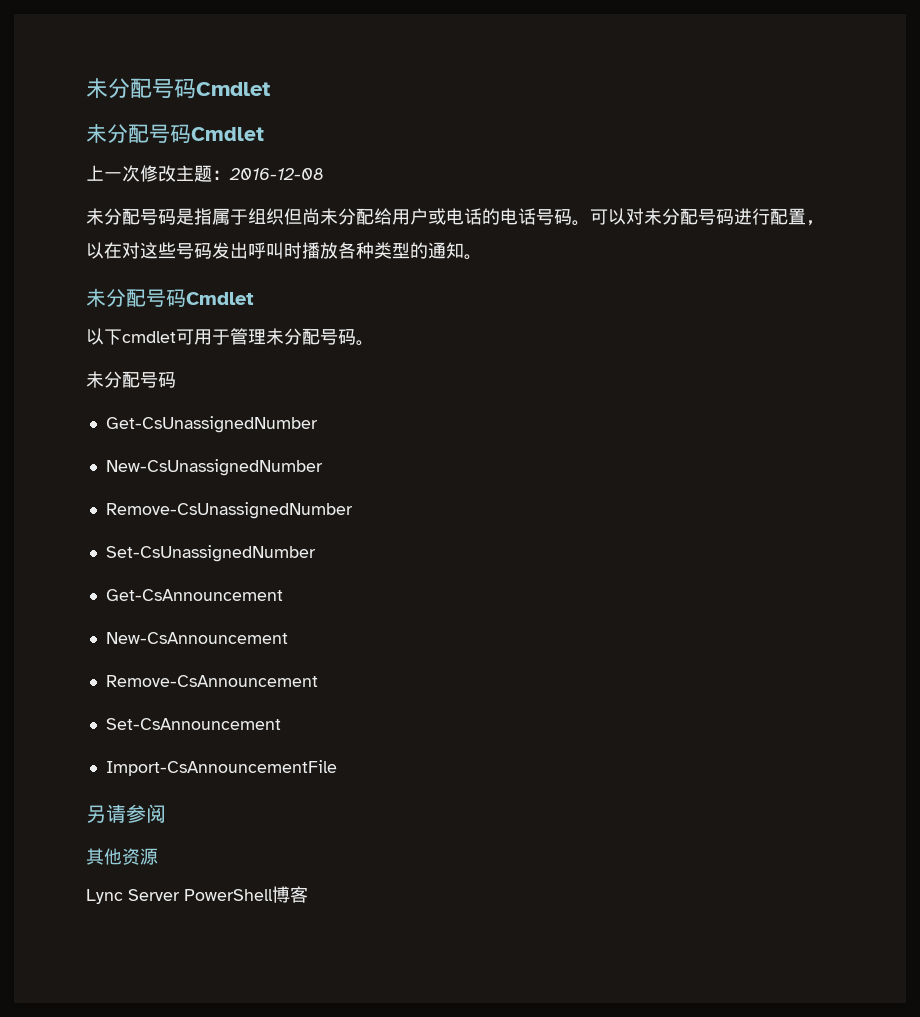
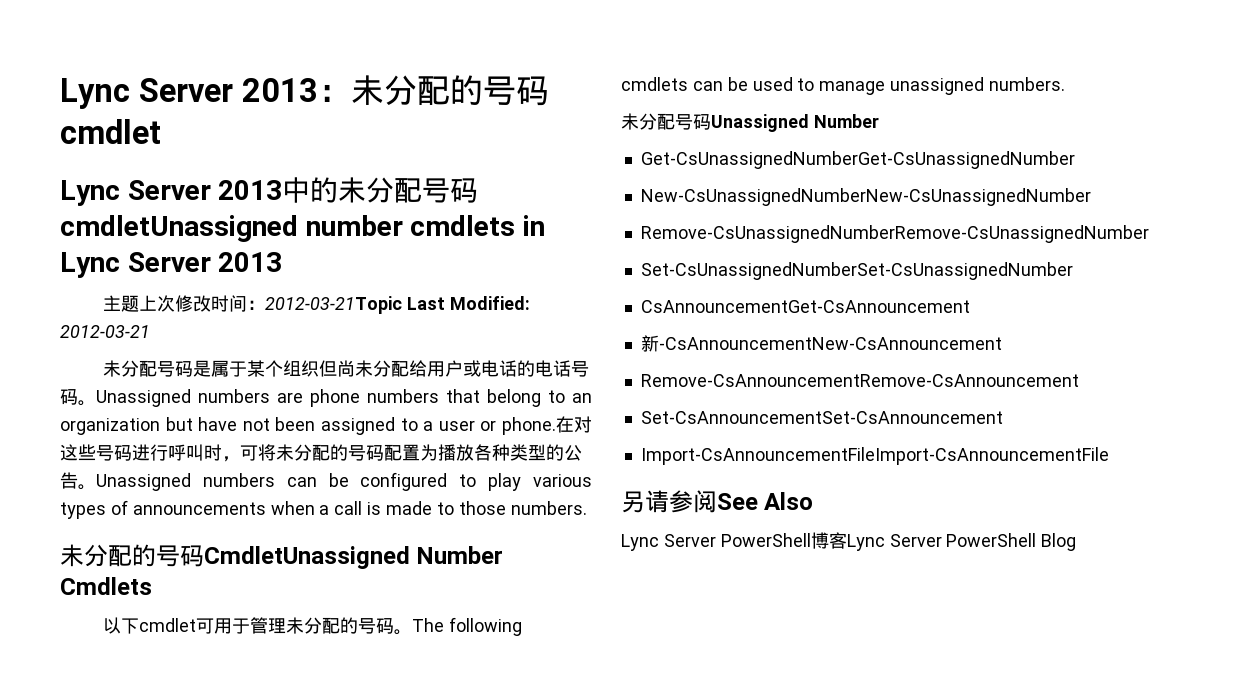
[86,78,270,99] [86,124,264,143] [86,165,324,182] 未分配号码Cmdlet // 未分配号码Cmdlet // 上一次修改主题：2016-12-08 -> [60,75,549,109] [60,119,161,144] [60,177,479,206] [60,215,545,242] [60,252,283,278] [103,295,530,314] [60,325,150,338] Lync Server 2013：未分配的号码cmdlet // Lync Server 2013中的未分配号码cmdletUnassigned number cmdlets in Lync Server 2013 // 主题上次修改时间：2012-03-21Topic Last Modified: 2012-03-21
[194,208,248,225] 指属于 -> [211,360,284,377] 属于某个
[590,208,824,226] [86,242,302,259] 可以对未分配号码进行配置，以在对这些号码发出呼叫时 -> [96,389,592,407] [60,416,593,435] [60,444,438,462] Unassigned numbers are phone numbers that belong to an organization but have not been assigned to a user or phone.在对这些号码进行呼叫时，可将未分配的号码配置为
[428,242,482,260] [86,288,254,307] 通知。 // 未分配号码Cmdlet -> [564,445,582,461] [60,472,593,491] [60,500,587,519] [60,544,504,569] [60,577,152,595] 公告。Unassigned numbers can be configured to play various types of announcements when a call is made to those numbers. // 未分配的号码CmdletUnassigned Number Cmdlets
[320,329,374,346] [86,371,176,388] [105,416,318,433] [105,459,323,476] [105,502,353,519] [105,545,316,562] [105,589,283,601] [105,632,288,644] [105,675,318,687] [105,718,281,730] [105,760,337,776] 号码。 // 未分配号码 // Get-CsUnassignedNumber // New-CsUnassignedNumber // Remove-CsUnassignedNumber // Set-CsUnassignedNumber // Get-CsAnnouncement // New-CsAnnouncement // Remove-CsAnnouncement // Set-CsAnnouncement // Import-CsAnnouncementFile -> [340,617,523,636] [621,77,1066,95] [621,113,879,132] [640,151,1075,169] [640,188,1091,206] [640,225,1149,243] [640,262,1073,280] [640,300,970,313] [640,335,1002,352] [640,374,1079,387] [640,411,1003,424] [640,447,1109,465] 的号码。The following cmdlets can be used to manage unassigned numbers. // 未分配号码Unassigned Number // Get-CsUnassignedNumberGet-CsUnassignedNumber // New-CsUnassignedNumberNew-CsUnassignedNumber // Remove-CsUnassignedNumberRemove-CsUnassignedNumber // Set-CsUnassignedNumberSet-CsUnassignedNumber // CsAnnouncementGet-CsAnnouncement // 新-CsAnnouncementNew-CsAnnouncement // Remove-CsAnnouncementRemove-CsAnnouncement // Set-CsAnnouncementSet-CsAnnouncement // Import-CsAnnouncementFileImport-CsAnnouncementFile
[86,848,158,865] // 其他资源 -> [717,492,814,510] See Also
(308, 894) none -> [846,533,1077,551] Lync Server PowerShell Blog

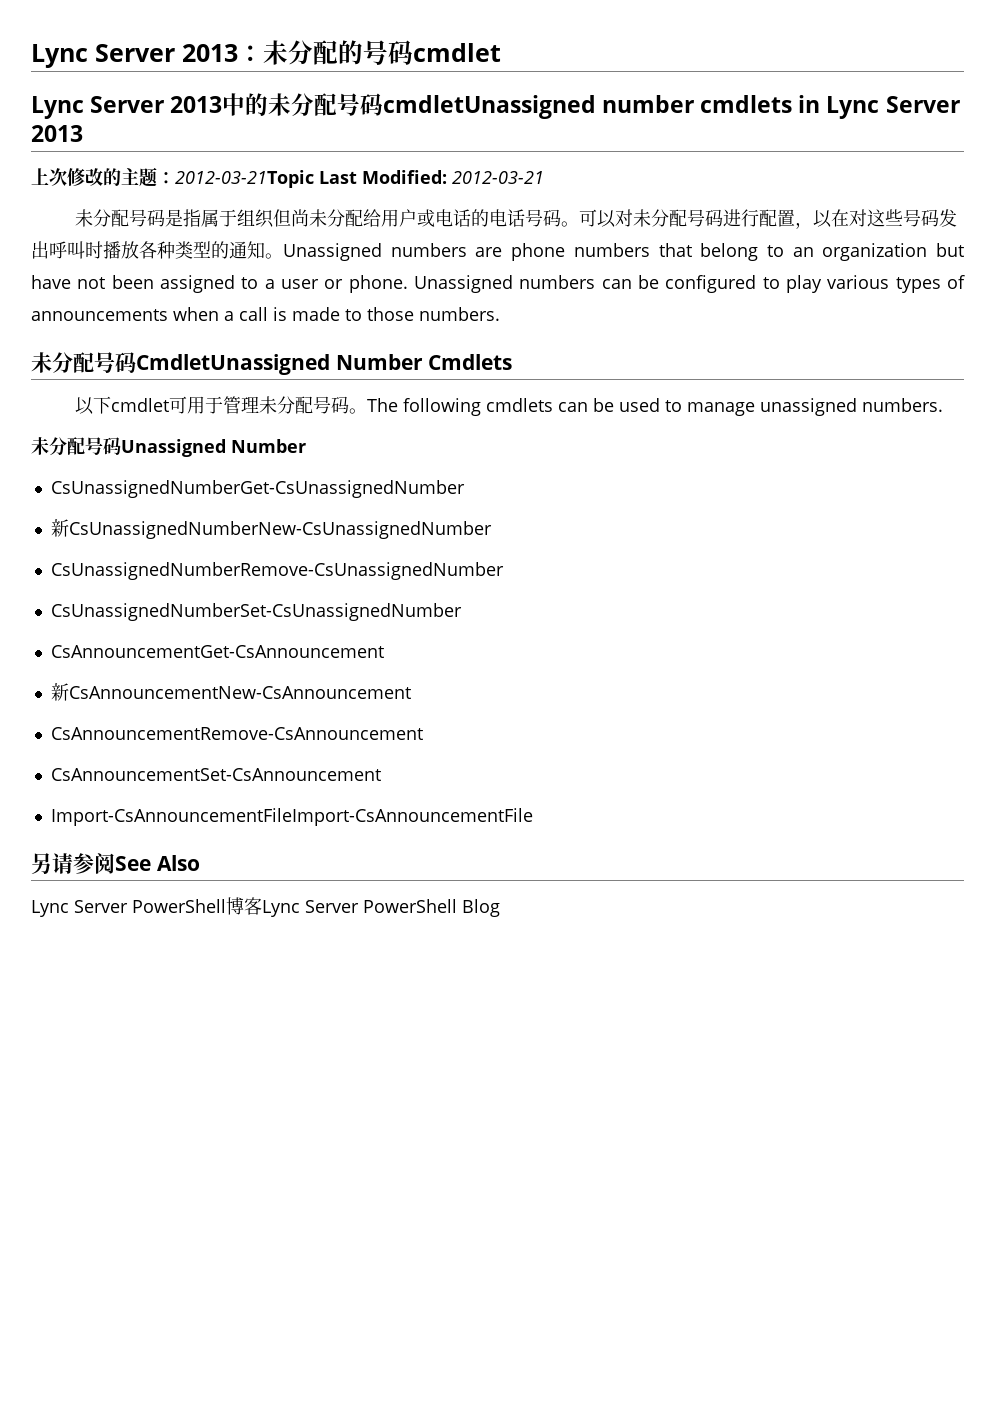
[103,295,140,312] 主题 -> (83, 133) none
[211,295,248,312] 时间 -> [103,167,157,187] 的主题
[211,360,284,377] 属于某个 -> [182,209,237,227] 指属于
(96, 403) none -> [578,209,957,229] [31,241,283,259] 可以对未分配号码进行配置，以在对这些号码发出呼叫时播放各种类型的通知。
[556,416,593,433] [60,444,582,462] [60,472,96,490] 在对这些号码进行呼叫时，可将未分配的号码配置为播放各种类型的公告。 -> (408, 284) none
[132,544,156,567] 的 -> (94, 362) none
[340,617,359,634] 的 -> (313, 405) none
[640,151,1075,169] [640,188,1091,206] [640,225,1149,243] [640,262,1073,280] Get-CsUnassignedNumberGet-CsUnassignedNumber // New-CsUnassignedNumberNew-CsUnassignedNumber // Remove-CsUnassignedNumberRemove-CsUnassignedNumber // Set-CsUnassignedNumberSet-CsUnassignedNumber -> [50,480,465,498] [50,519,492,539] [50,562,504,580] [50,603,462,621] CsUnassignedNumberGet-CsUnassignedNumber // 新CsUnassignedNumberNew-CsUnassignedNumber // CsUnassignedNumberRemove-CsUnassignedNumber // CsUnassignedNumberSet-CsUnassignedNumber
[658,337,1002,350] [640,374,1079,387] [640,411,1003,424] -CsAnnouncementNew-CsAnnouncement // Remove-CsAnnouncementRemove-CsAnnouncement // Set-CsAnnouncementSet-CsAnnouncement -> [68,686,411,699] [50,727,423,740] [50,768,381,781] CsAnnouncementNew-CsAnnouncement // CsAnnouncementRemove-CsAnnouncement // CsAnnouncementSet-CsAnnouncement

